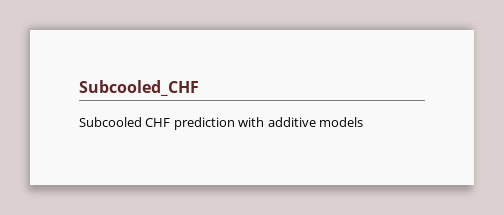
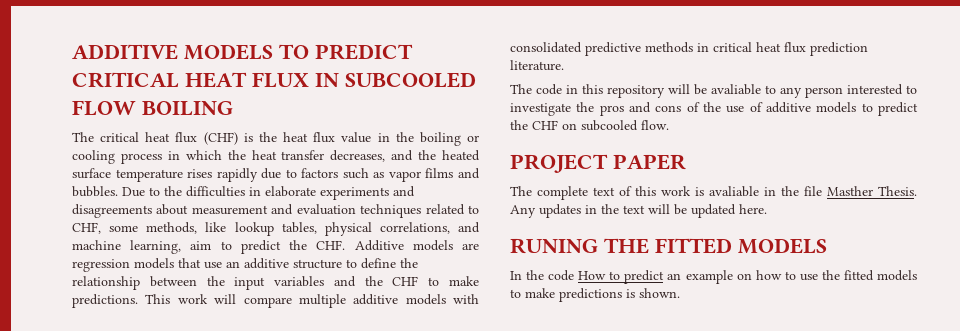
[79,80,199,96] [79,117,363,130] Subcooled_CHF // Subcooled CHF prediction with additive models -> [72,44,413,60] [72,72,476,88] [72,100,233,116] [72,132,479,146] [72,150,480,164] [72,168,481,182] [72,186,415,200] [72,204,479,218] [72,222,480,236] [72,240,480,254] [72,258,418,272] [72,276,479,290] [72,294,479,308] [510,42,868,56] [510,60,564,71] [510,84,917,98] [510,102,918,116] [510,120,669,131] [510,154,686,173] [510,186,917,200] [510,204,767,218] [510,238,827,254] [510,270,917,284] [510,288,680,302] ADDITIVE MODELS TO PREDICT CRITICAL HEAT FLUX IN SUBCOOLED FLOW BOILING // The critical heat flux (CHF) is the heat flux value in the boiling or cooling process in which the heat transfer decreases, and the heated surface temperature rises rapidly due to factors such as vapor films and bubbles. Due to the difficulties in elaborate experiments and disagreements about measurement and evaluation techniques related to CHF, some methods, like lookup tables, physical correlations, and machine learning, aim to predict the CHF. Additive models are regression models that use an additive structure to define the relationship between the input variables and the CHF to make predictions. This work will compare multiple additive models with consolidated predictive methods in critical heat flux prediction literature. // The code in this repository will be avaliable to any person interested to investigate the pros and cons of the use of additive models to predict the CHF on subcooled flow. // PROJECT PAPER // The complete text of this work is avaliable in the file Masther Thesis. Any updates in the text will be updated here. // RUNING THE FITTED MODELS // In the code How to predict an example on how to use the fitted models to make predictions is shown.

